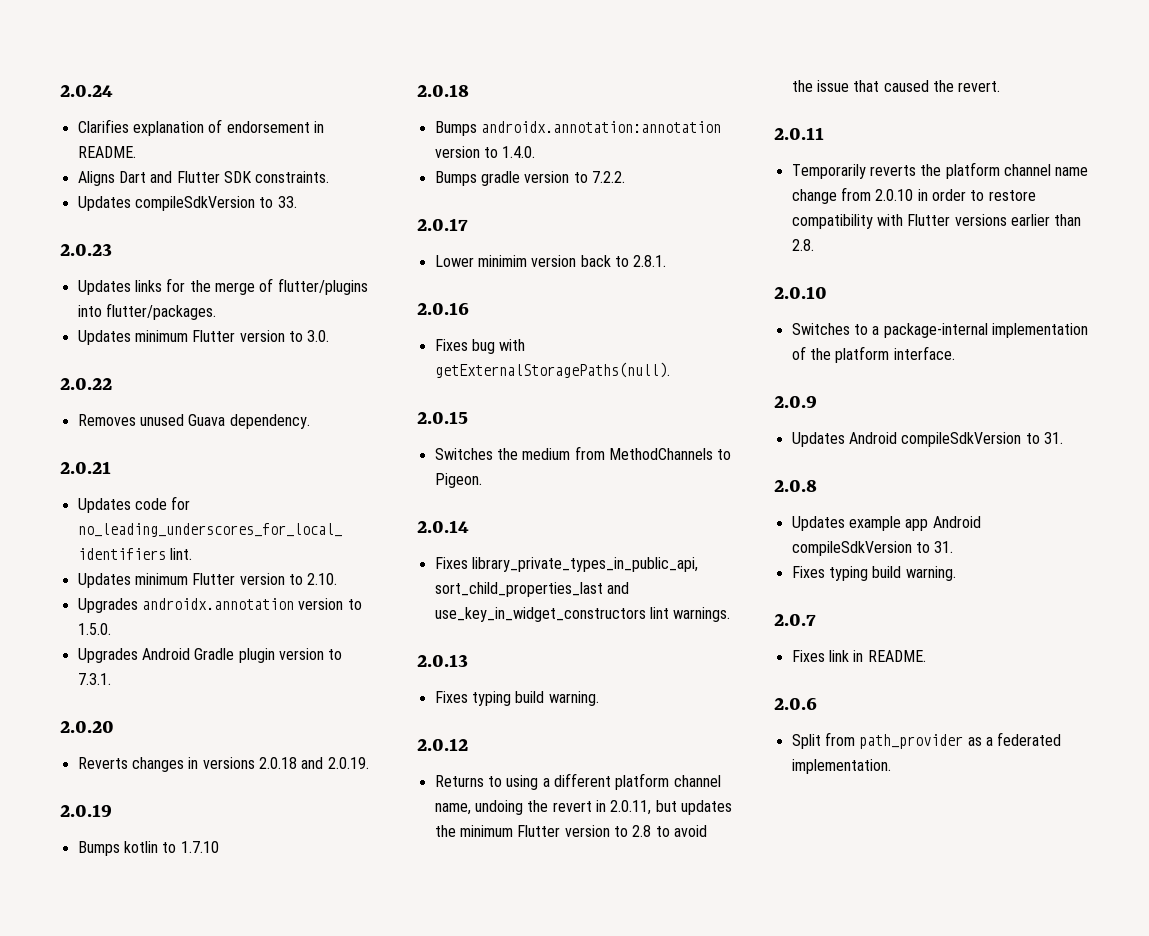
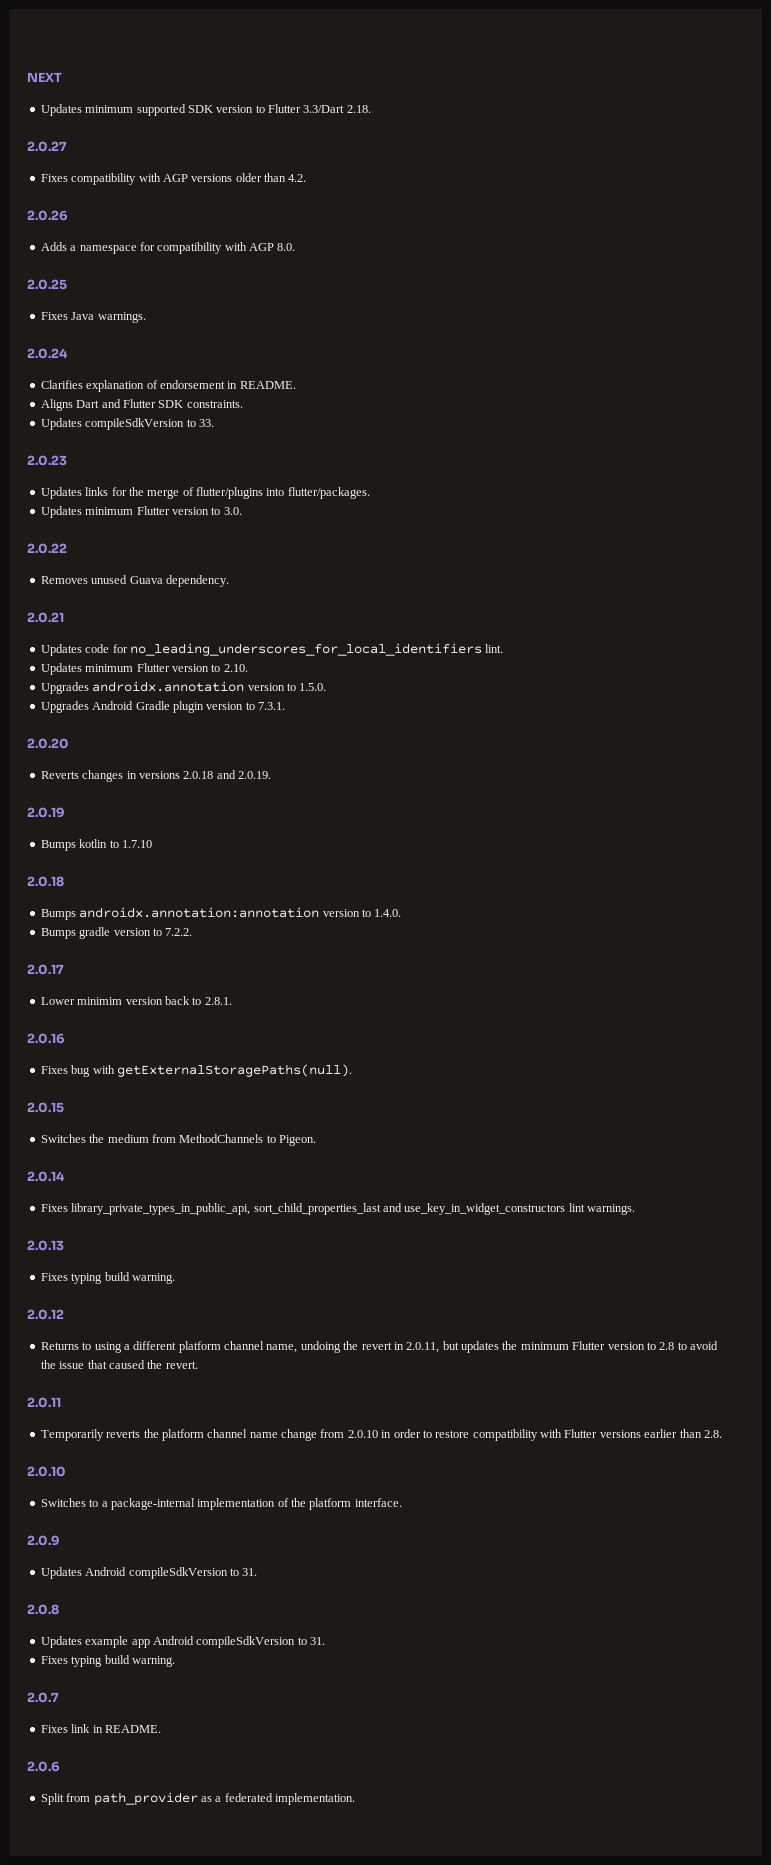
(60, 90) none -> [27,72,62,82] [40,104,371,116] [27,141,67,152] [40,173,307,185] [27,210,68,221] [40,242,296,254] [27,279,67,290] [40,312,146,323] NEXT // Updates minimum supported SDK version to Flutter 3.3/Dart 2.18. // 2.0.27 // Fixes compatibility with AGP versions older than 4.2. // 2.0.26 // Adds a namespace for compatibility with AGP 8.0. // 2.0.25 // Fixes Java warnings. //

